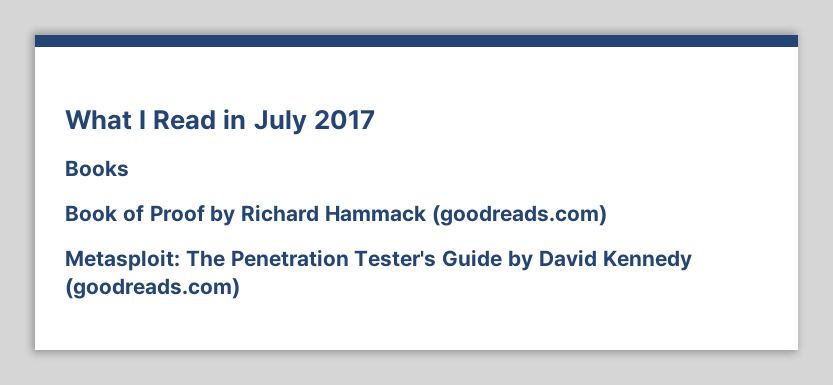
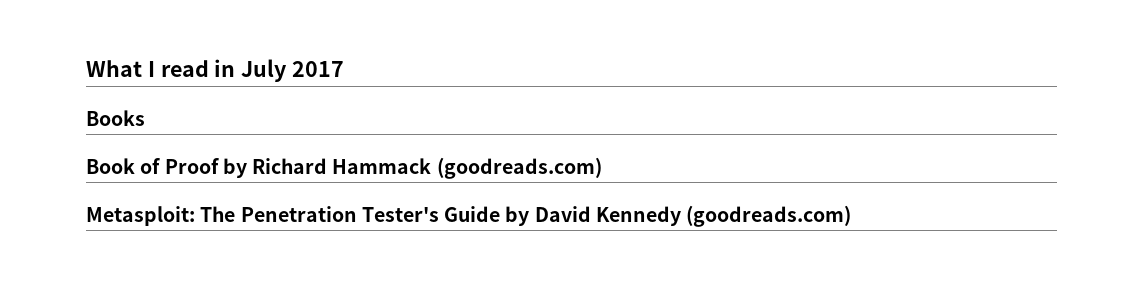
[153,110,217,130] Read -> [160,60,209,77] read

